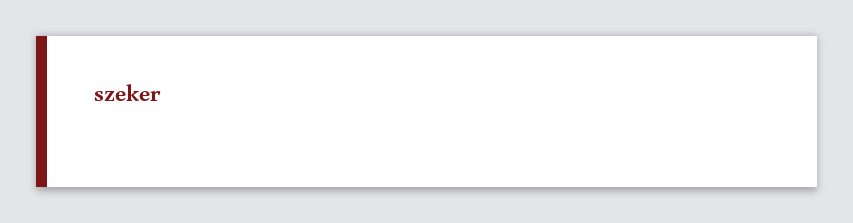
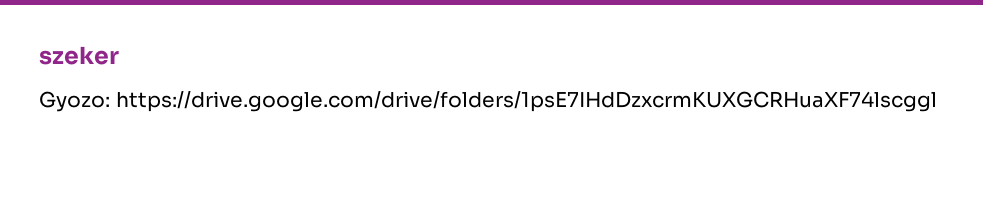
(161, 92) none -> [39,91,937,112] // Gyozo: https://drive.google.com/drive/folders/1psE7IHdDzxcrmKUXGCRHuaXF74lscggl

